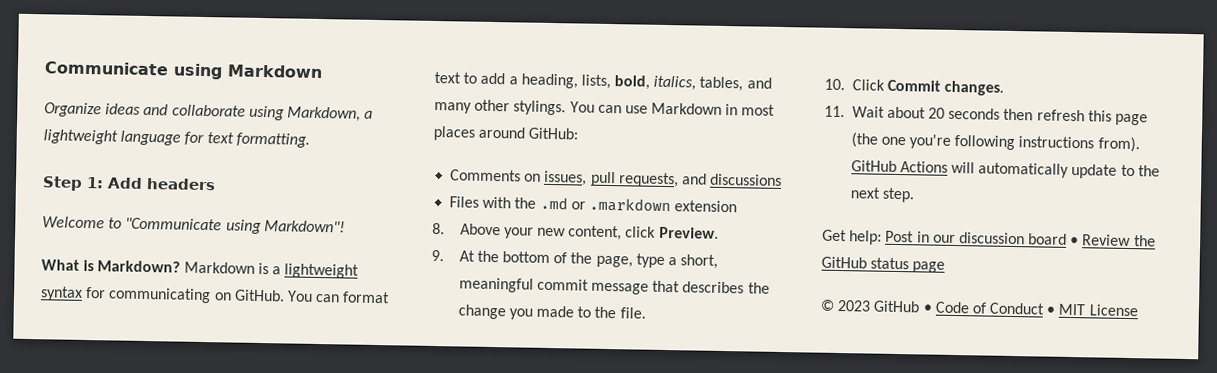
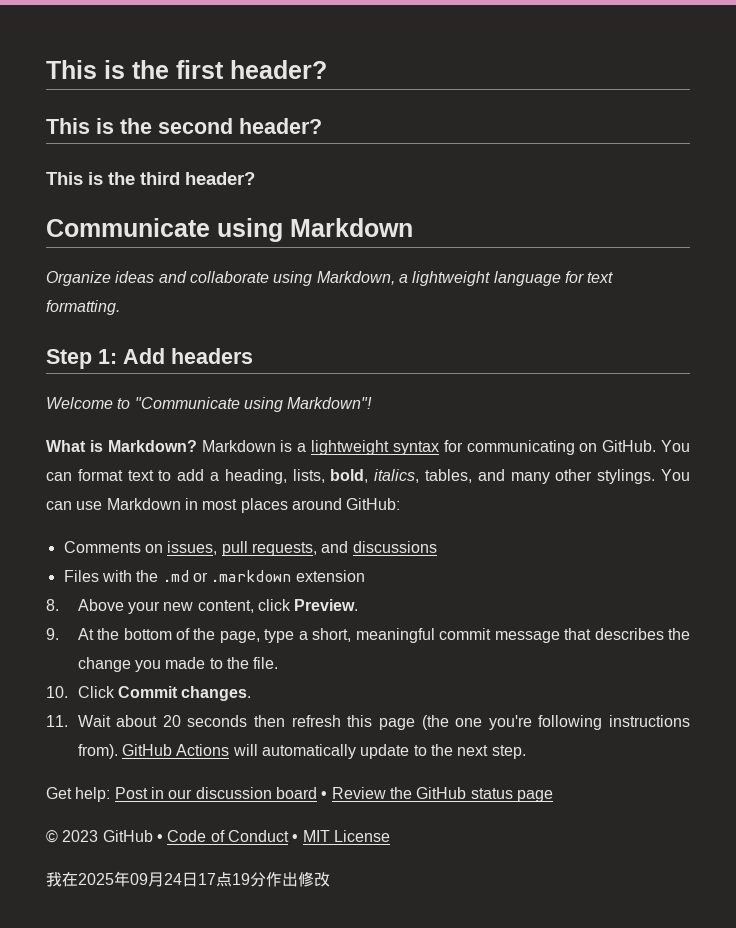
(44, 68) none -> [46,60,327,79] [46,118,322,134] [46,172,255,185] This is the first header? // This is the second header? // This is the third header? //
(1139, 310) none -> [46,871,330,887] // 我在2025年09月24日17点19分作出修改

